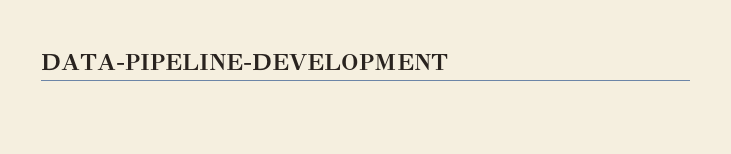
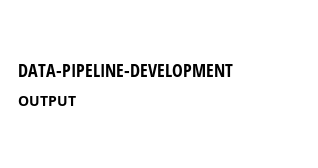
(448, 62) none -> [18,96,76,106] // OUTPUT

